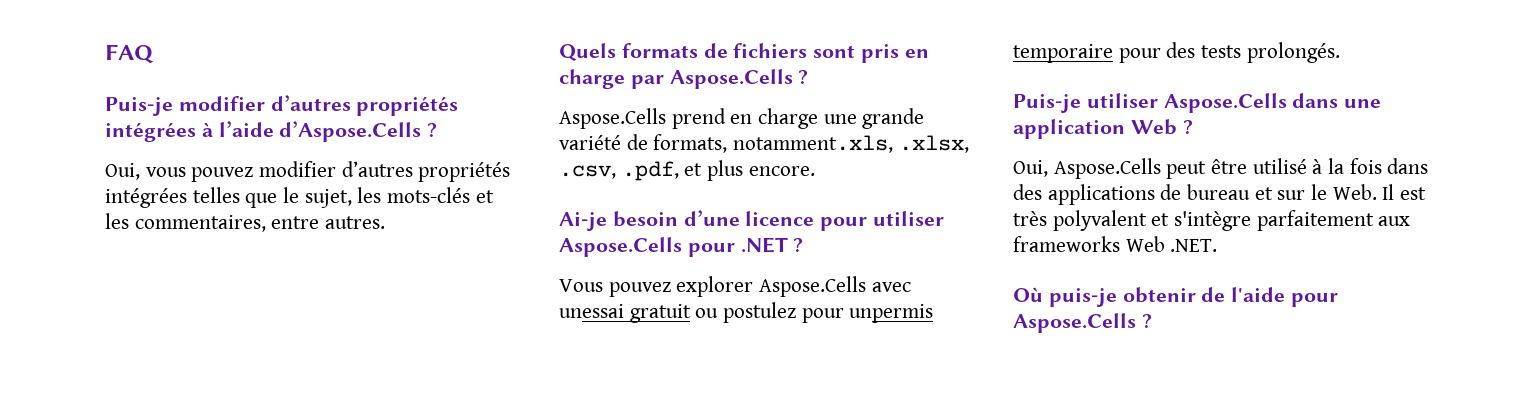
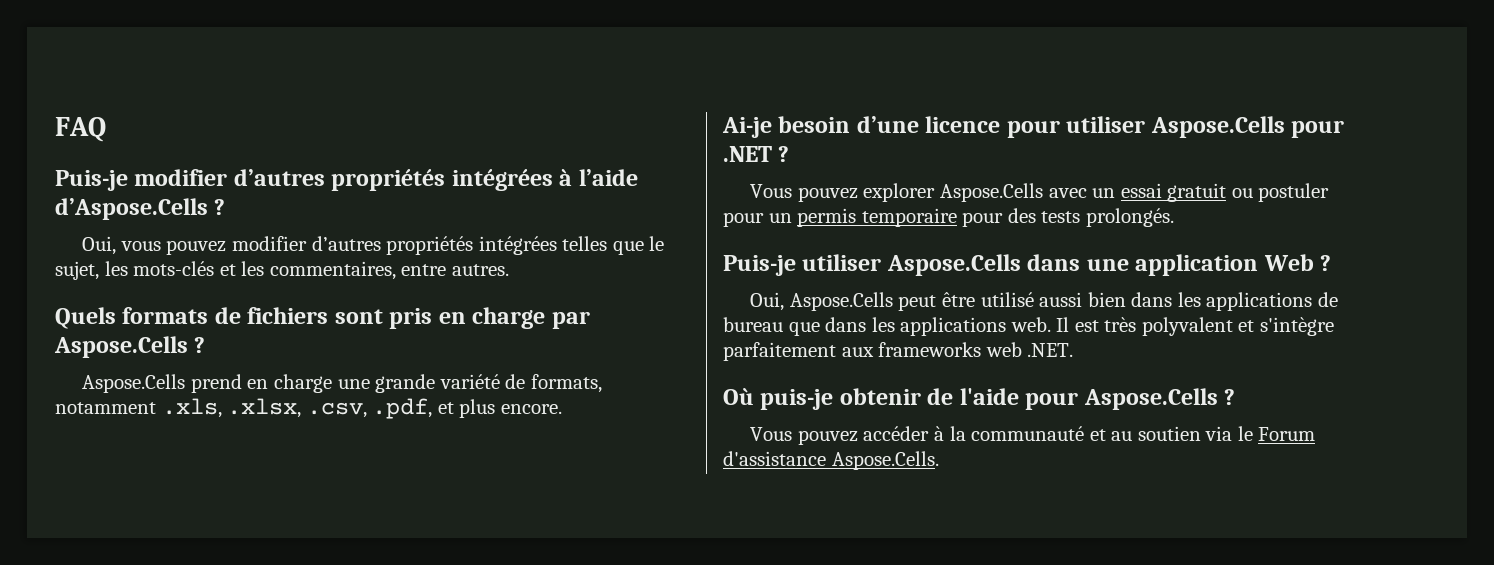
[733,135,894,153] notamment.xls, -> [55,398,222,418] notamment .xls,
[559,302,934,323] unessai gratuit ou postulez pour unpermis -> [1092,183,1330,202] [723,208,857,227] un essai gratuit ou postuler pour un permis
[1312,158,1429,174] [1013,184,1377,205] à la fois dans des applications de bureau et sur le Web. -> [1039,292,1338,311] [723,317,1051,336] aussi bien dans les applications de bureau que dans les applications web.
[1125,236,1165,252] Web -> [985,342,1022,357] web
(1152, 321) none -> [750,426,1316,445] [723,451,939,470] // Vous pouvez accéder à la communauté et au soutien via le Forum d'assistance Aspose.Cells.

